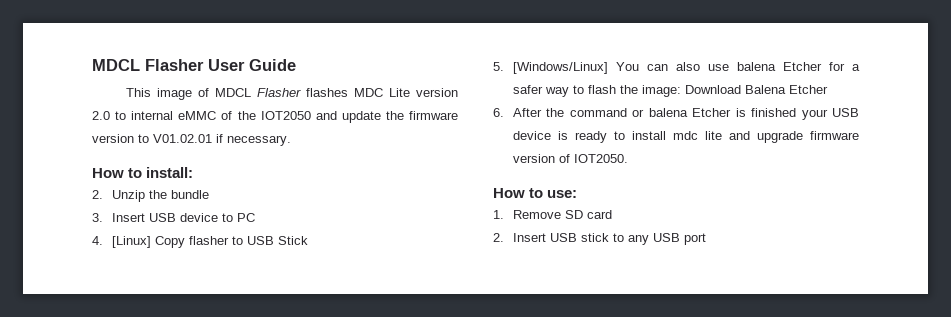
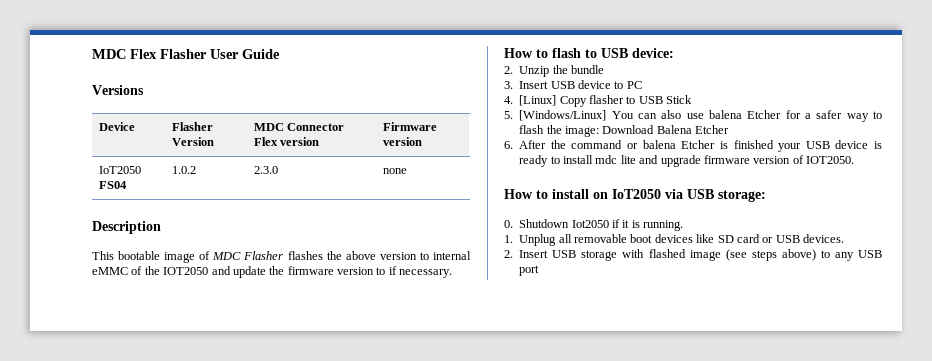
[92,59,140,71] MDCL -> [92,49,157,59] MDC Flex
(296, 65) none -> [92,85,144,95] [98,122,135,131] [171,122,213,131] [171,137,214,146] [253,123,345,131] [253,137,320,146] [382,122,437,131] [382,137,422,146] [98,166,141,174] [98,181,127,189] [171,166,196,174] [253,166,278,174] [382,168,407,174] [92,221,161,234] // Versions // Device | Flasher Version | MDC Connector Flex version | Firmware version // IoT2050 FS04 | 1.0.2 | 2.3.0 | none // Description
(151, 92) none -> [118,251,161,260] bootable
[214,88,251,97] MDCL -> [212,252,242,260] MDC
[353,88,458,97] [92,111,110,120] MDC Lite version 2.0 -> [326,251,417,260] the above version
[153,134,212,143] V01.02.01 -> (386, 271) none
[146,167,194,178] install: -> [552,48,674,58] flash to USB device:
[547,190,578,198] [493,210,561,219] use: // 1. Remove -> [552,189,766,202] [504,219,684,231] [504,234,715,246] install on IoT2050 via USB storage: // 0. Shutdown Iot2050 if it is running. // 1. Unplug all removable boot devices like
(612, 214) none -> [762,234,844,243] or USB devices.
[580,233,609,242] stick -> [581,249,816,261] storage with flashed image (see steps above)

